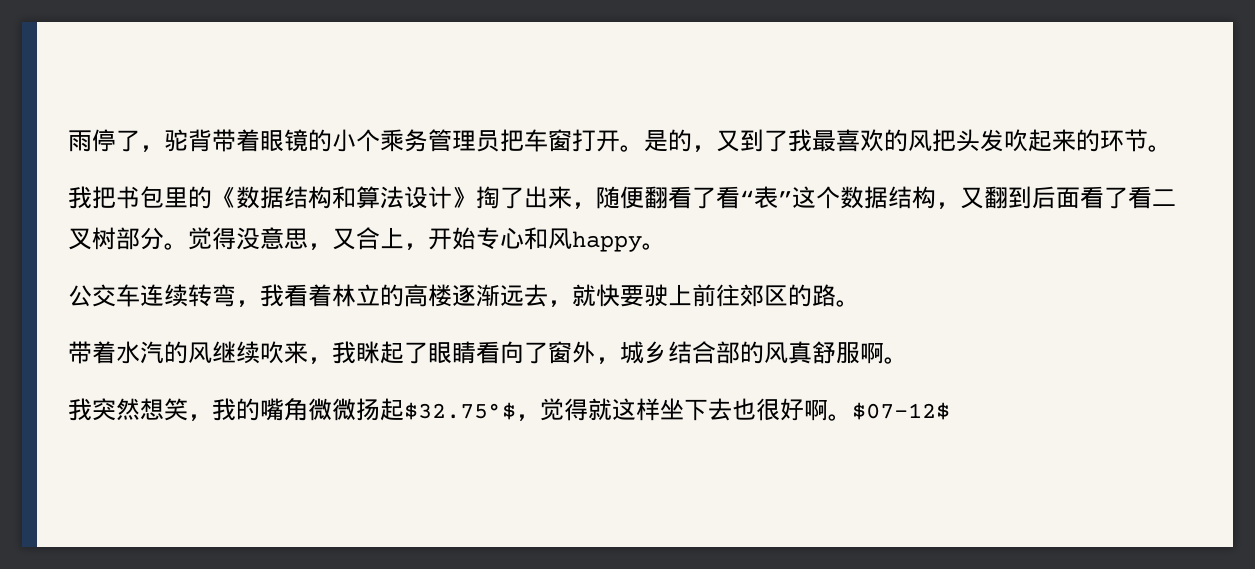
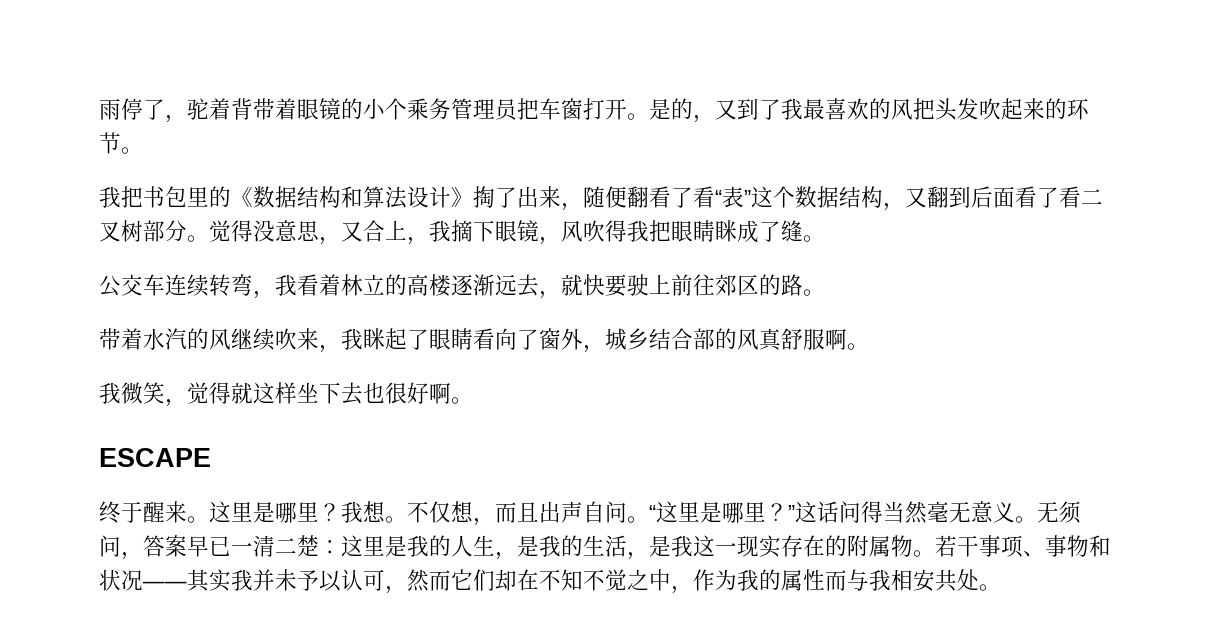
(188, 140) none -> [209,98,231,120] 着
[428,227,642,252] 开始专心和风happy -> [429,220,803,245] 我摘下眼镜，风吹得我把眼睛眯成了缝
[92,398,516,421] 突然想笑，我的嘴角微微扬起$32.75°$ -> [121,382,165,404] 微笑
[852,402,950,420] $07-12$ -> [99,448,211,467] [99,501,1081,526] [99,535,1111,560] [99,569,1001,594] // ESCAPE // 终于醒来。这里是哪里？我想。不仅想，而且出声自问。“这里是哪里？”这话问得当然毫无意义。无须问，答案早已一清二楚：这里是我的人生，是我的生活，是我这一现实存在的附属物。若干事项、事物和状况——其实我并未予以认可，然而它们却在不知不觉之中，作为我的属性而与我相安共处。

